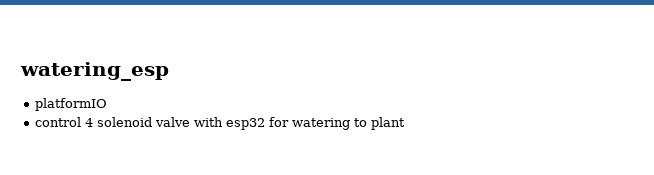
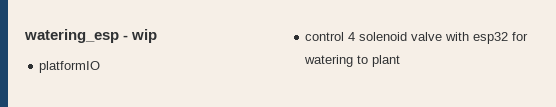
(169, 71) none -> [123,29,158,43] - wip

